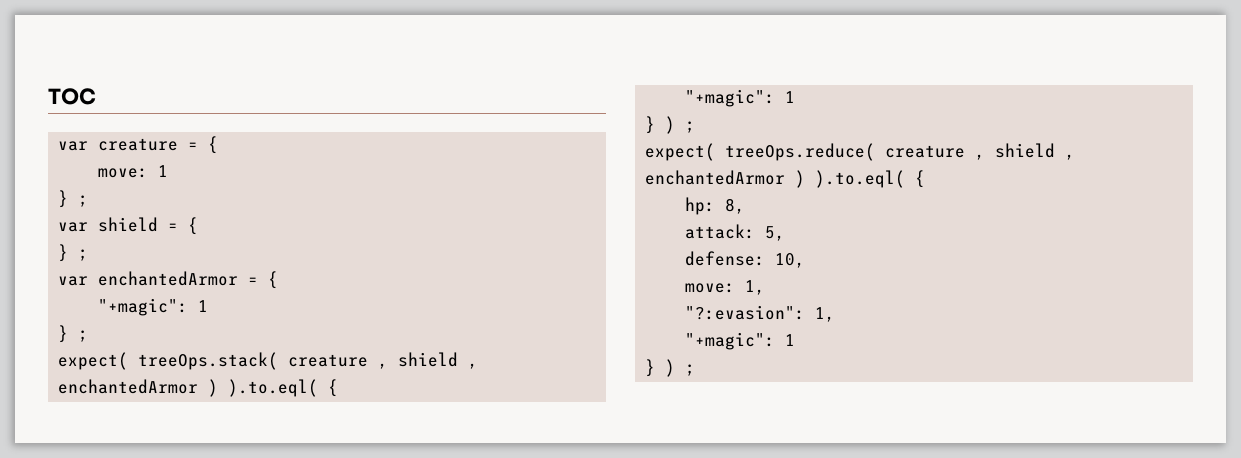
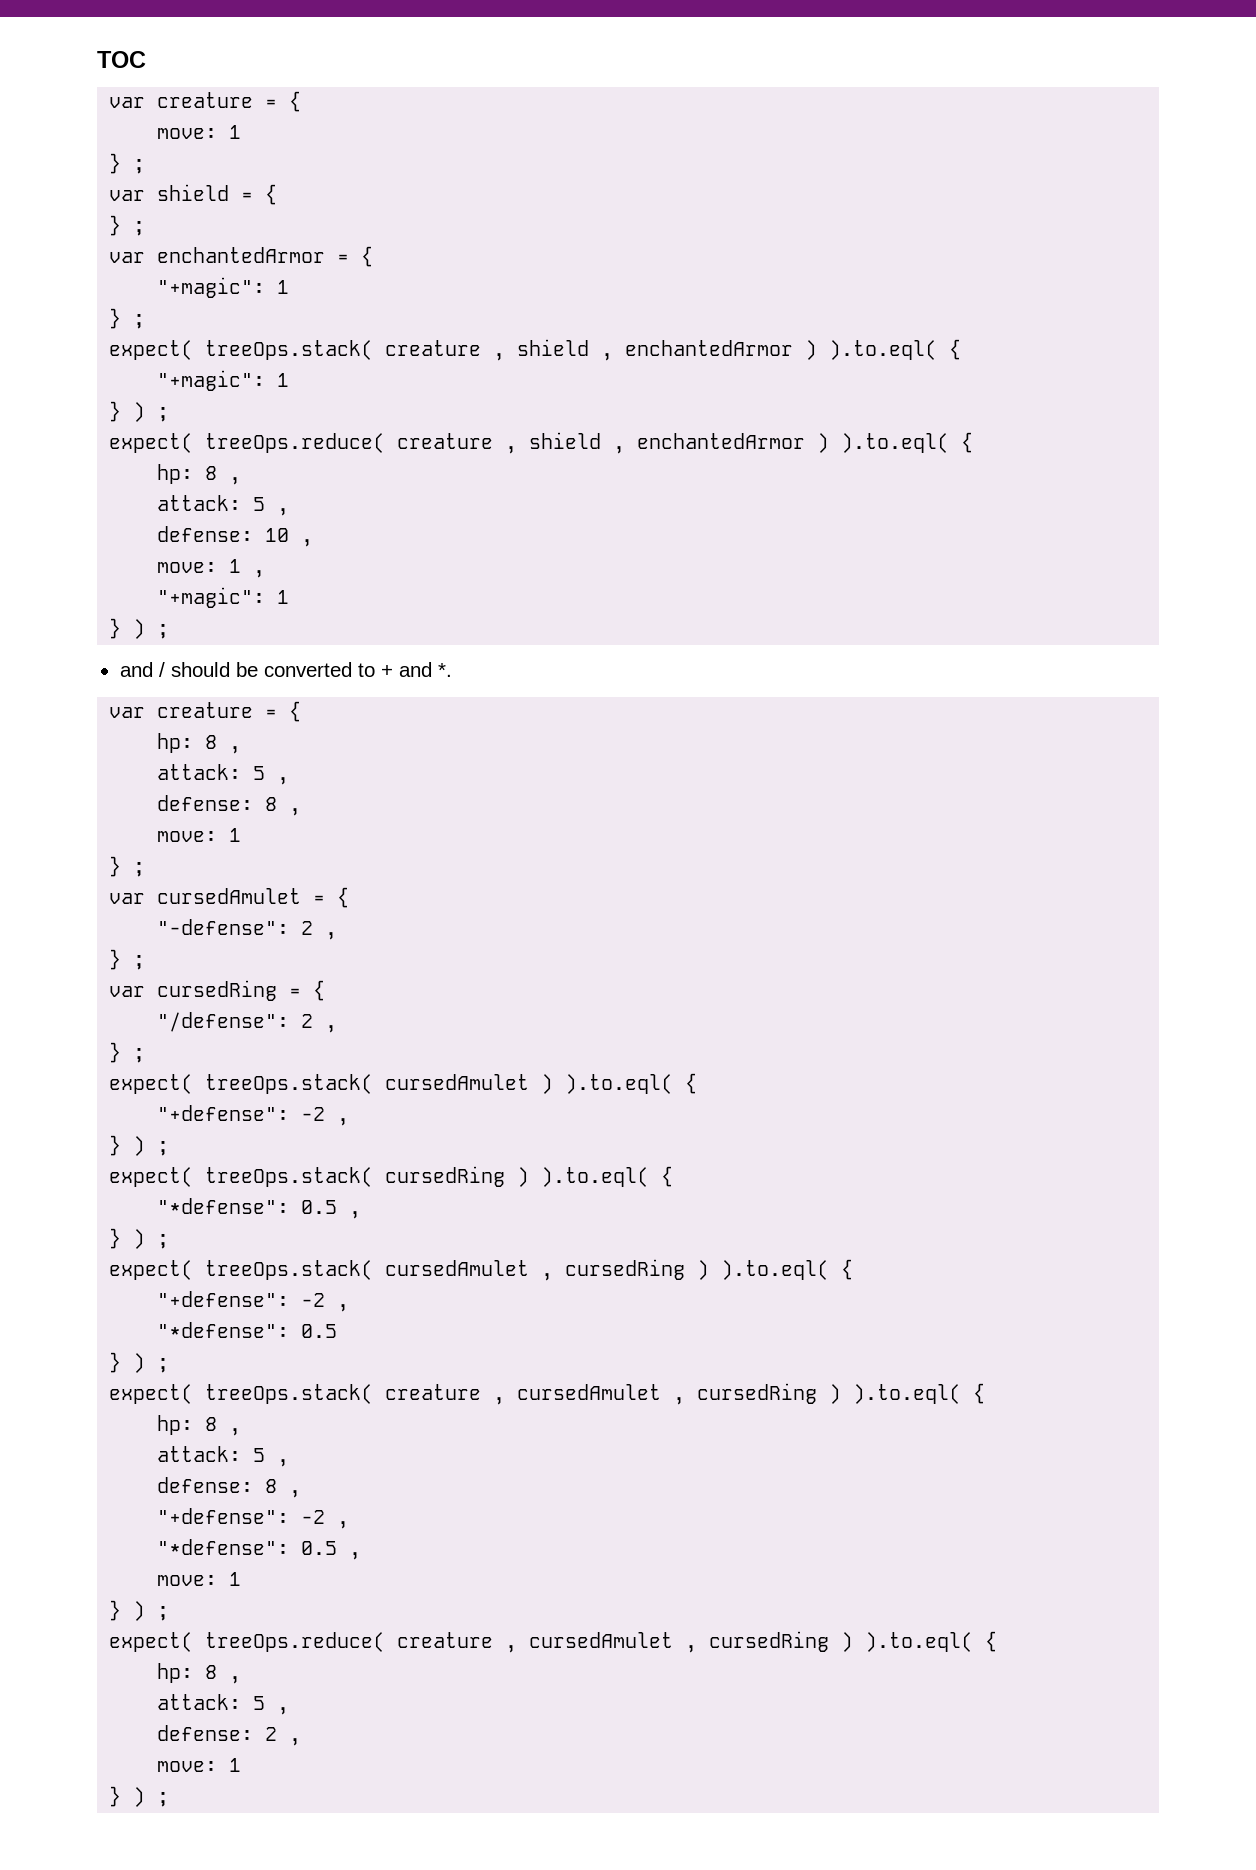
[724,198,745,214] [684,224,785,241] [684,251,805,268] [684,280,765,295] [684,305,835,322] [684,332,795,350] [644,359,695,377] 8, // attack: 5, // defense: 10, // move: 1, // "?:evasion": 1, // "+magic": 1 // } ) ; -> [205,466,242,485] [157,495,290,516] [157,526,314,547] [157,559,266,578] [157,587,290,608] [109,618,170,639] [119,662,452,677] [109,701,302,722] [157,733,242,754] [157,764,290,785] [157,795,302,816] [157,828,242,842] [109,856,146,877] [109,887,350,908] [157,919,338,940] [109,949,146,970] [109,980,326,1001] [157,1012,338,1033] [109,1042,146,1063] [109,1073,698,1094] [157,1105,350,1126] [109,1135,170,1156] [109,1166,674,1187] [157,1198,362,1219] [109,1228,170,1249] [109,1259,854,1281] [157,1291,350,1312] [157,1322,338,1338] [109,1352,170,1373] [109,1383,986,1405] [157,1415,242,1436] [157,1446,290,1467] [157,1477,302,1498] [157,1508,350,1529] [157,1539,362,1560] [157,1572,242,1586] [109,1600,170,1621] [109,1631,998,1653] [157,1663,242,1684] [157,1694,290,1715] [157,1725,302,1746] [157,1758,242,1772] [109,1786,170,1807] 8 , // attack: 5 , // defense: 10 , // move: 1 , // "+magic": 1 // } ) ; // and / should be converted to + and *. // var creature = { // hp: 8 , // attack: 5 , // defense: 8 , // move: 1 // } ; // var cursedAmulet = { // "-defense": 2 , // } ; // var cursedRing = { // "/defense": 2 , // } ; // expect( treeOps.stack( cursedAmulet ) ).to.eql( { // "+defense": -2 , // } ) ; // expect( treeOps.stack( cursedRing ) ).to.eql( { // "*defense": 0.5 , // } ) ; // expect( treeOps.stack( cursedAmulet , cursedRing ) ).to.eql( { // "+defense": -2 , // "*defense": 0.5 // } ) ; // expect( treeOps.stack( creature , cursedAmulet , cursedRing ) ).to.eql( { // hp: 8 , // attack: 5 , // defense: 8 , // "+defense": -2 , // "*defense": 0.5 , // move: 1 // } ) ; // expect( treeOps.reduce( creature , cursedAmulet , cursedRing ) ).to.eql( { // hp: 8 , // attack: 5 , // defense: 2 , // move: 1 // } ) ;

